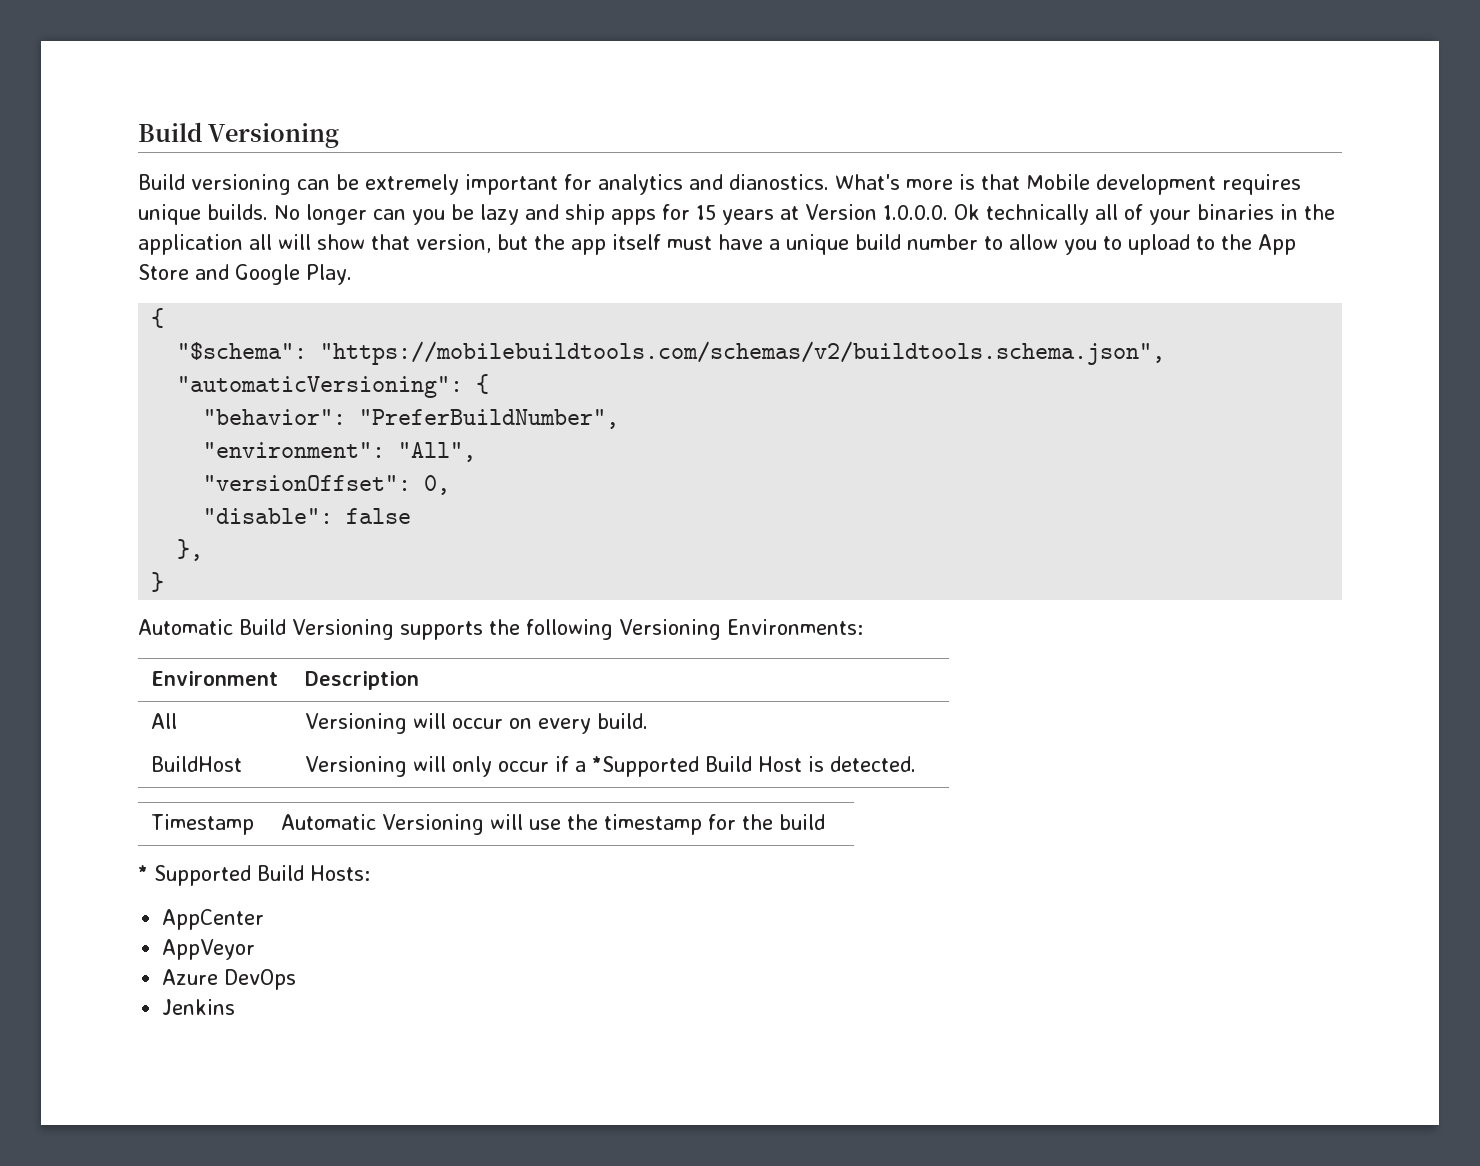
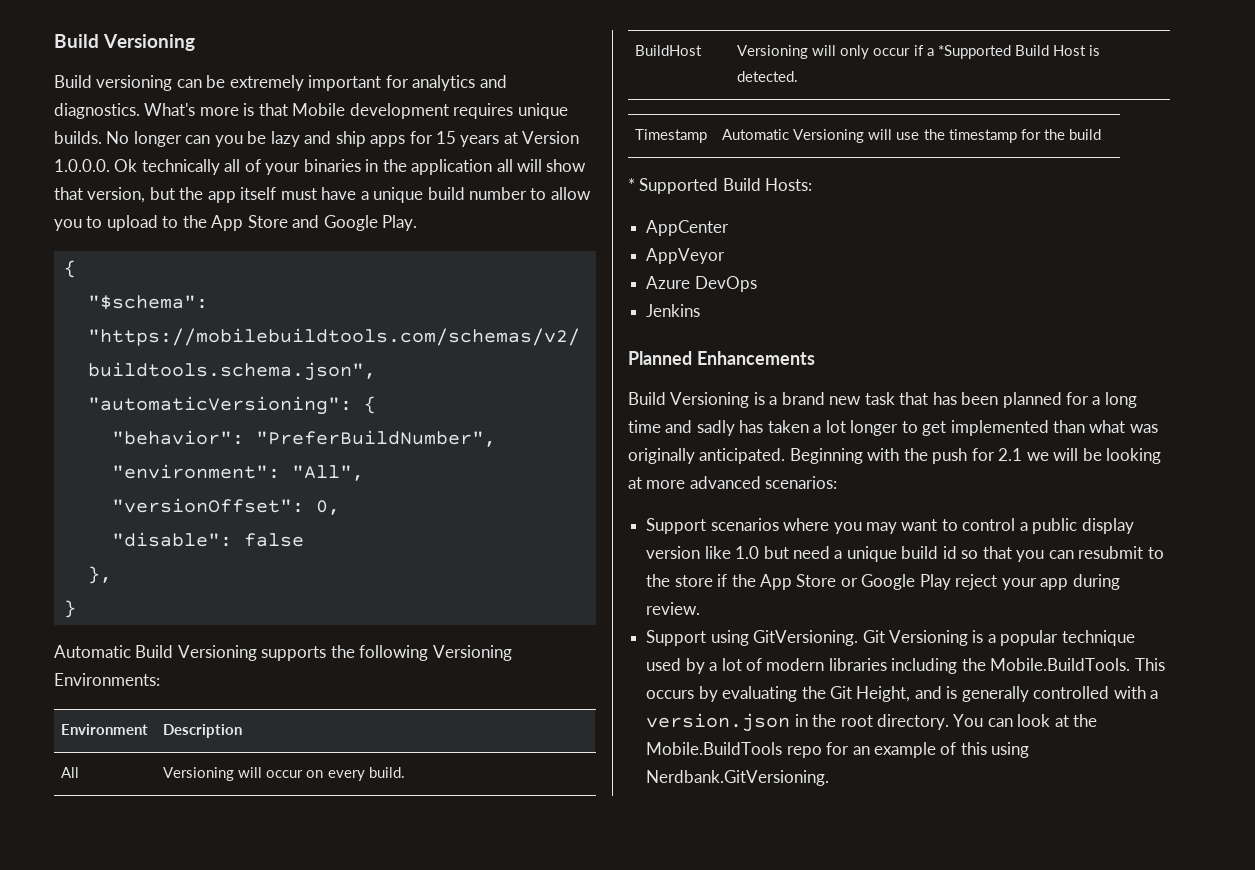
[729,174,829,190] dianostics. -> [54,103,140,119] diagnostics.
(236, 1007) none -> [628,351,815,365] [628,392,1137,408] [628,420,1158,436] [628,448,1162,464] [628,476,838,489] [646,518,1134,534] [646,546,1164,562] [646,574,1120,590] [646,602,701,615] [646,630,1135,646] [646,658,1165,674] [646,686,1159,702] [646,713,1098,732] [646,742,1030,758] [646,770,830,786] // Planned Enhancements // Build Versioning is a brand new task that has been planned for a long time and sadly has taken a lot longer to get implemented than what was originally anticipated. Beginning with the push for 2.1 we will be looking at more advanced scenarios: // Support scenarios where you may want to control a public display version like 1.0 but need a unique build id so that you can resubmit to the store if the App Store or Google Play reject your app during review. // Support using GitVersioning. Git Versioning is a popular technique used by a lot of modern libraries including the Mobile.BuildTools. This occurs by evaluating the Git Height, and is generally controlled with a version.json in the root directory. You can look at the Mobile.BuildTools repo for an example of this using Nerdbank.GitVersioning.

